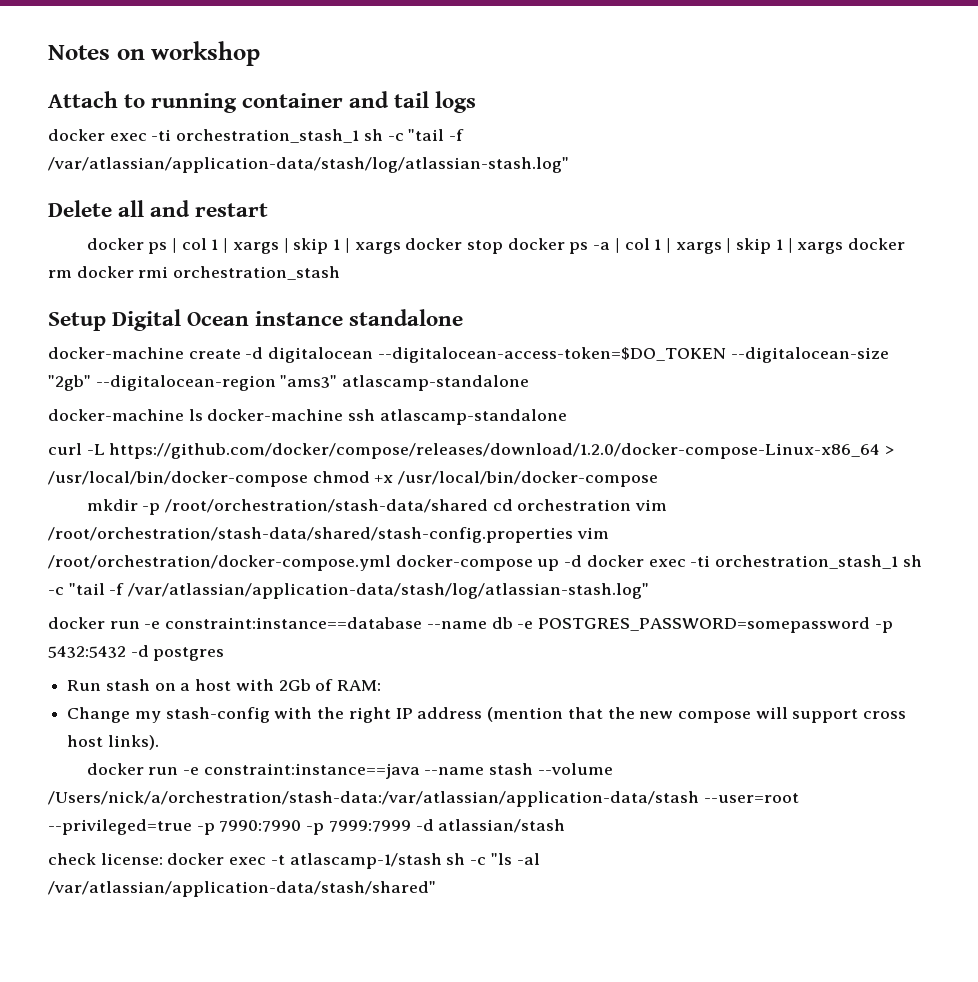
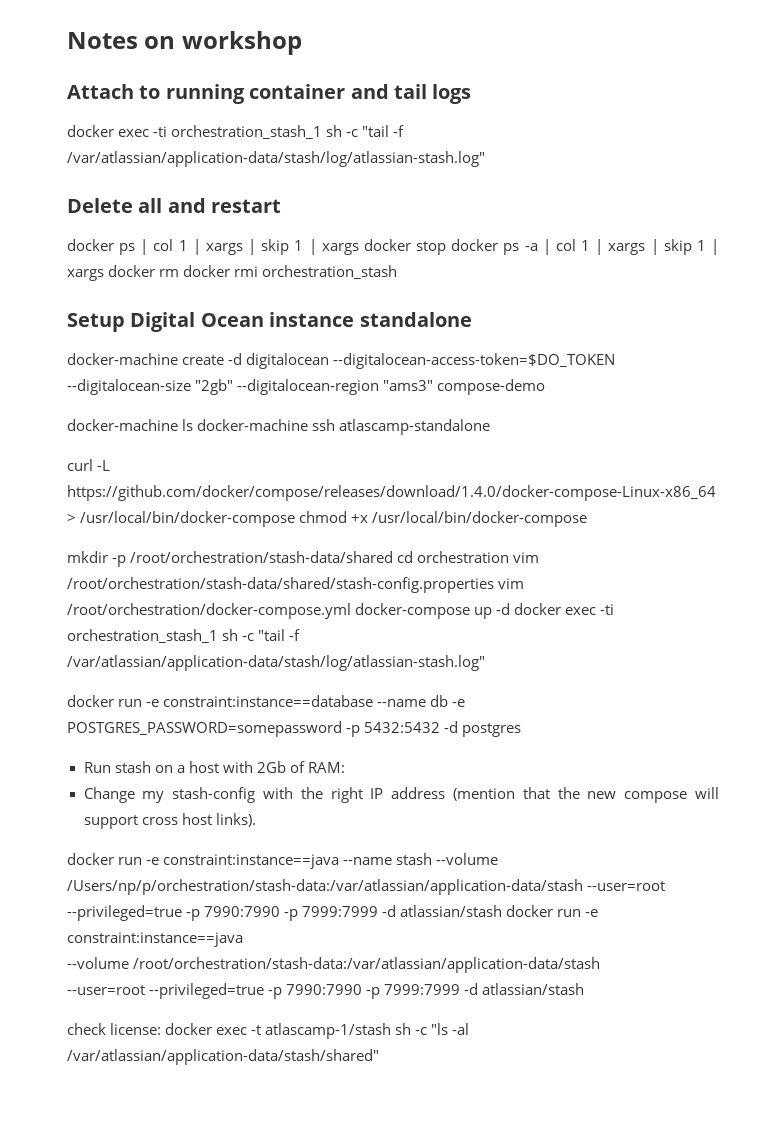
[342,375,530,391] atlascamp-standalone -> [437,379,546,395] compose-demo
[109,443,881,459] https://github.com/docker/compose/releases/download/1.2.0/docker-compose-Linux-x86_64 -> [67,485,716,501] https://github.com/docker/compose/releases/download/1.4.0/docker-compose-Linux-x86_64
[48,791,699,807] /Users/nick/a/orchestration/stash-data:/var/atlassian/application-data/stash -> [67,879,666,895] [67,905,599,921] [67,932,243,947] [67,957,601,973] /Users/np/p/orchestration/stash-data:/var/atlassian/application-data/stash --user=root --privileged=true -p 7990:7990 -p 7999:7999 -d atlassian/stash docker run -e constraint:instance==java // --volume /root/orchestration/stash-data:/var/atlassian/application-data/stash //

